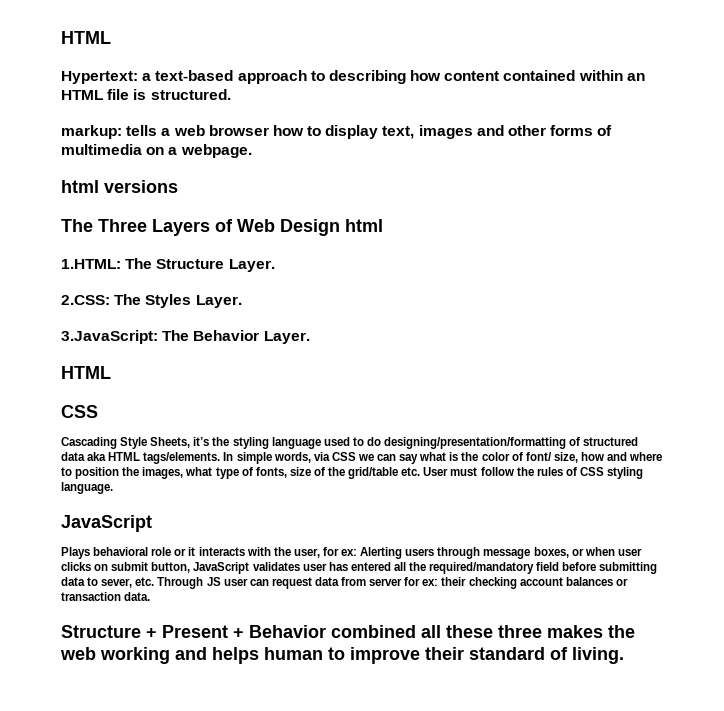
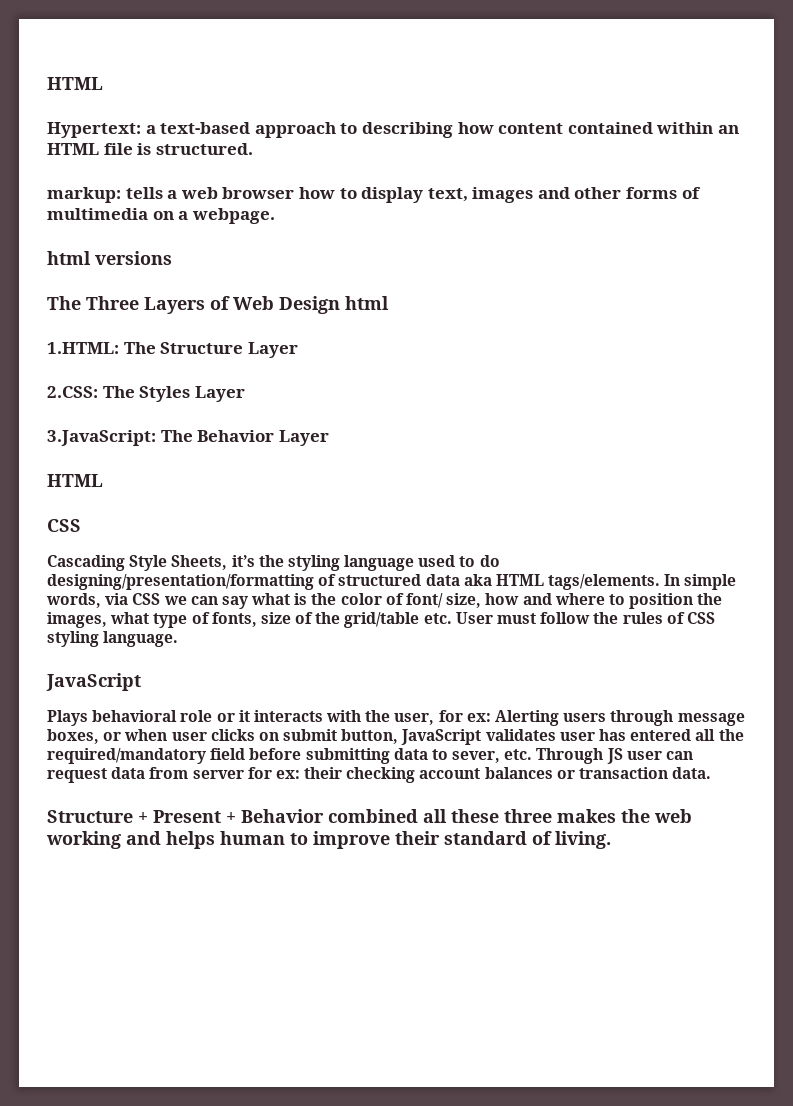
[228,259,275,272] Layer. -> [247,342,298,358] Layer
[195,295,242,308] Layer. -> [194,386,245,402] Layer
[263,331,310,344] Layer. -> [278,430,329,446] Layer

